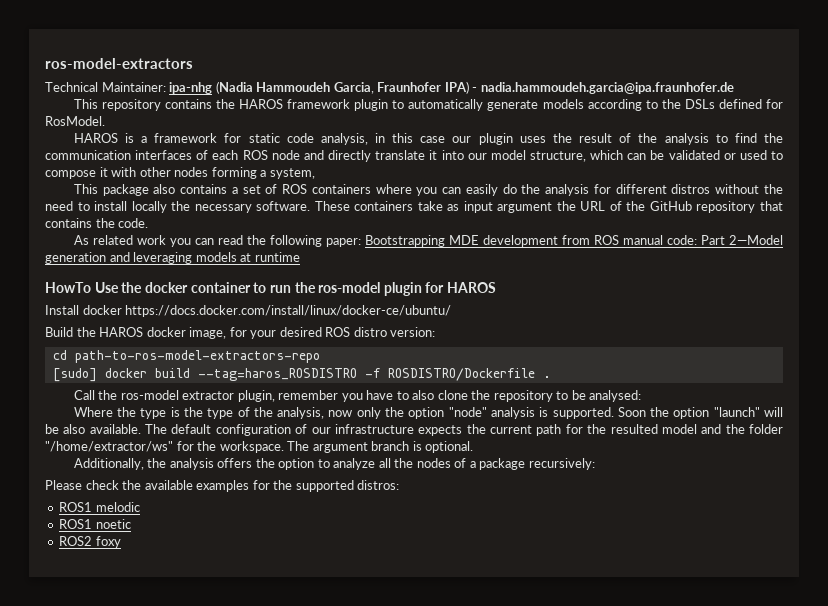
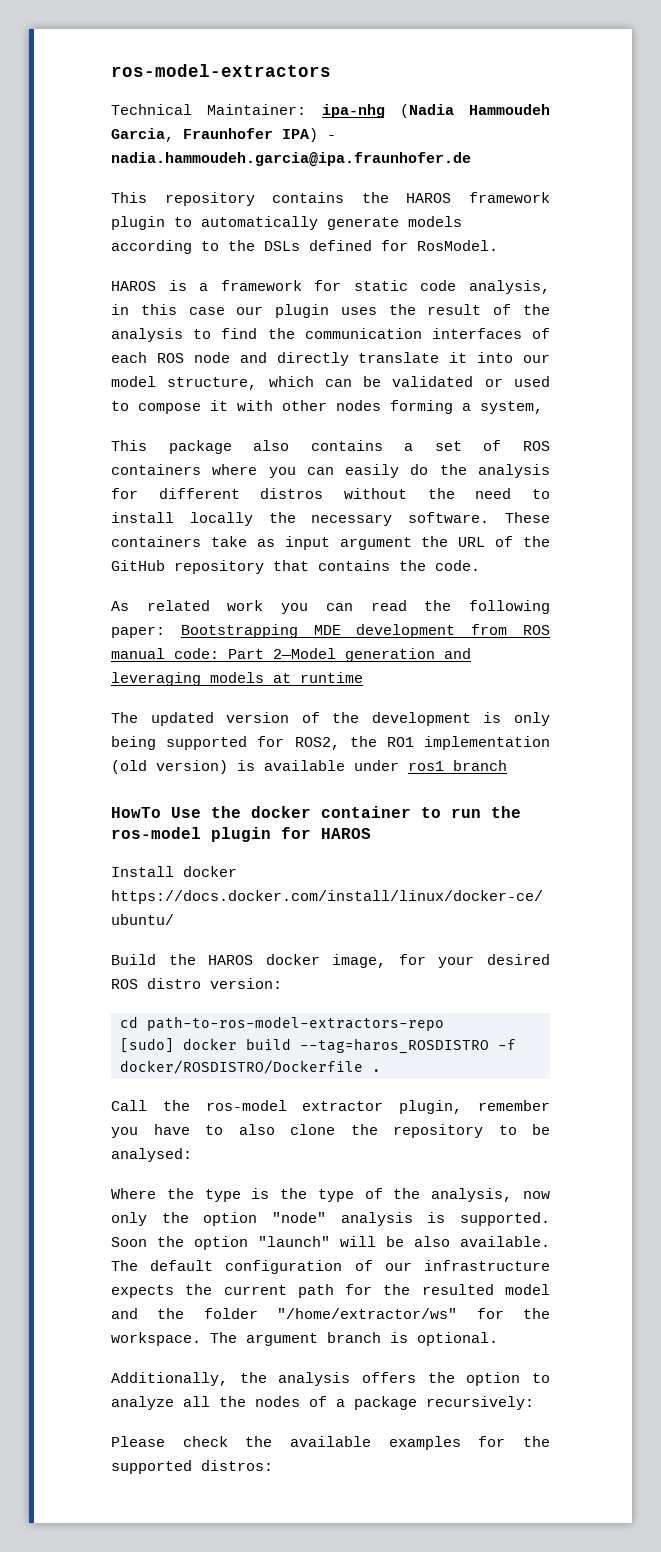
(300, 257) none -> [111,712,550,726] [111,736,550,750] [111,760,507,774] // The updated version of the development is only being supported for ROS2, the RO1 implementation (old version) is available under ros1 branch
[387,368,535,381] ROSDISTRO/Dockerfile -> [120,1060,363,1074] docker/ROSDISTRO/Dockerfile
[59,502,140,512] [59,519,131,529] [59,536,121,548] // ROS1 melodic // ROS1 noetic // ROS2 foxy -> (273, 1465) none

